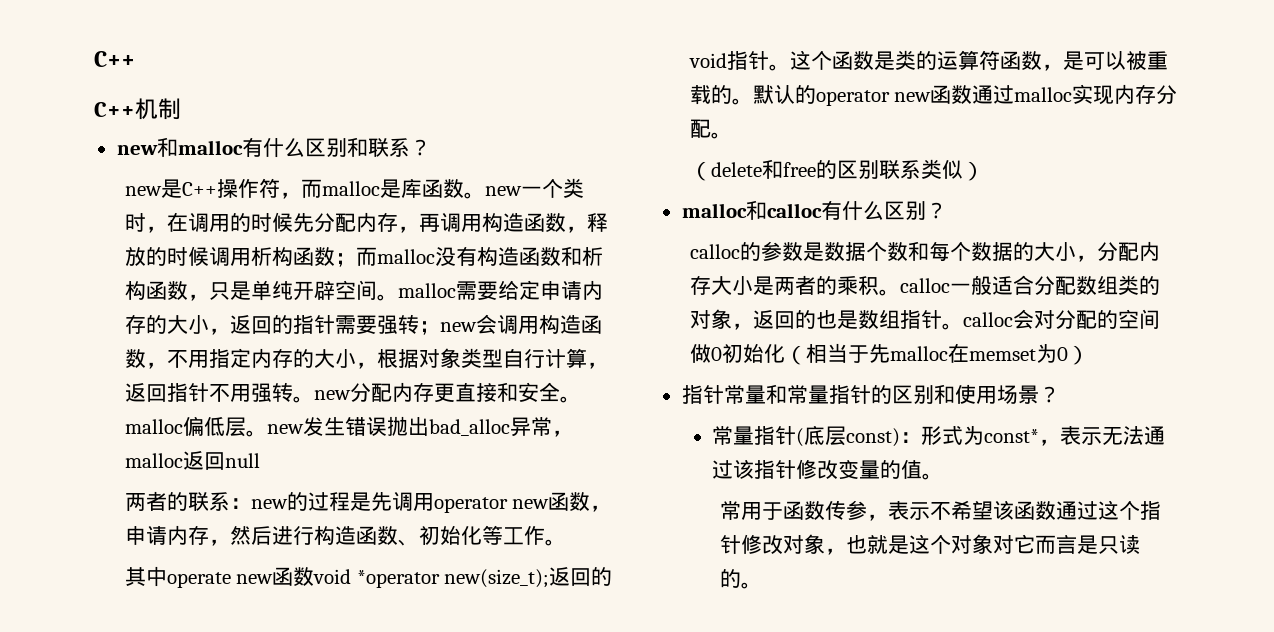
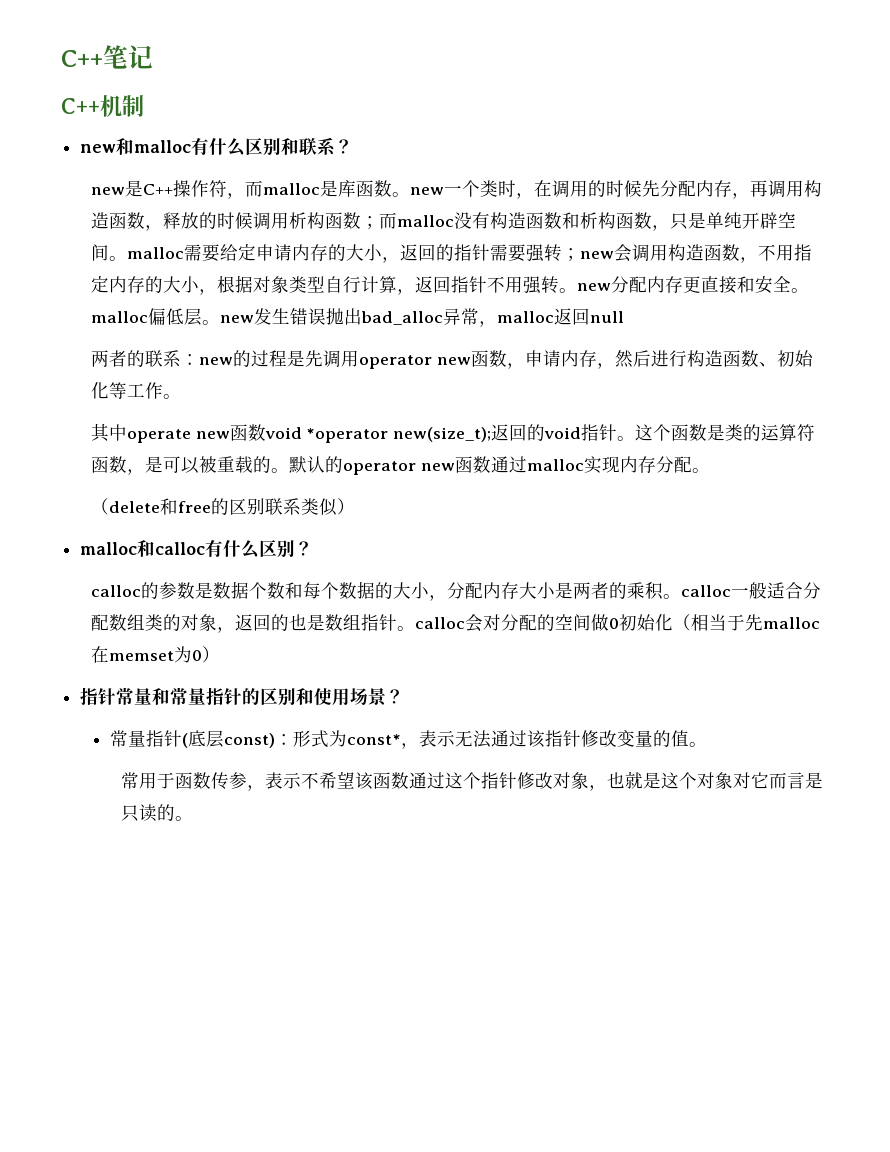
[94,51,135,67] C++ -> [61,45,153,69] C++笔记

